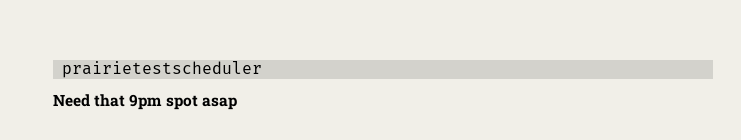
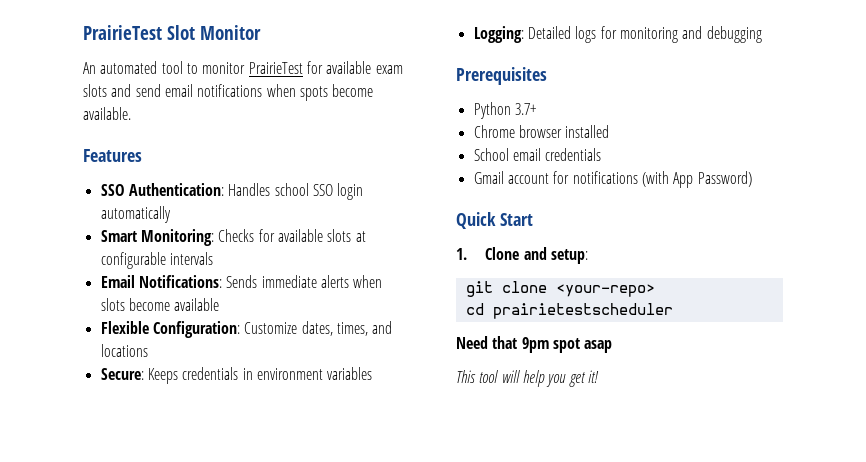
(62, 69) none -> [83,25,261,40] [83,61,403,74] [83,84,374,101] [83,107,131,120] [83,149,142,162] [100,183,364,200] [100,206,171,223] [100,229,366,246] [100,252,213,269] [100,275,383,288] [100,298,220,311] [100,321,393,338] [100,344,148,357] [100,367,373,384] [473,26,762,43] [456,67,547,85] [473,102,536,119] [473,125,610,138] [473,148,602,161] [473,171,752,188] [456,212,533,229] [456,247,589,264] [465,281,655,297] [465,303,484,315] PrairieTest Slot Monitor // An automated tool to monitor PrairieTest for available exam slots and send email notifications when spots become available. // Features // SSO Authentication: Handles school SSO login automatically // Smart Monitoring: Checks for available slots at configurable intervals // Email Notifications: Sends immediate alerts when slots become available // Flexible Configuration: Customize dates, times, and locations // Secure: Keeps credentials in environment variables // Logging: Detailed logs for monitoring and debugging // Prerequisites // Python 3.7+ // Chrome browser installed // School email credentials // Gmail account for notifications (with App Password) // Quick Start // 1. Clone and setup: // git clone <your-repo> // cd
(237, 103) none -> [456,370,599,387] // This tool will help you get it!

